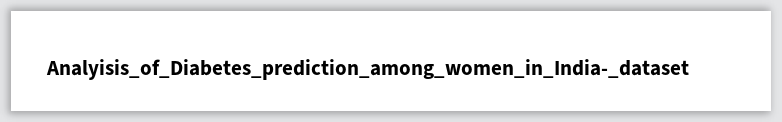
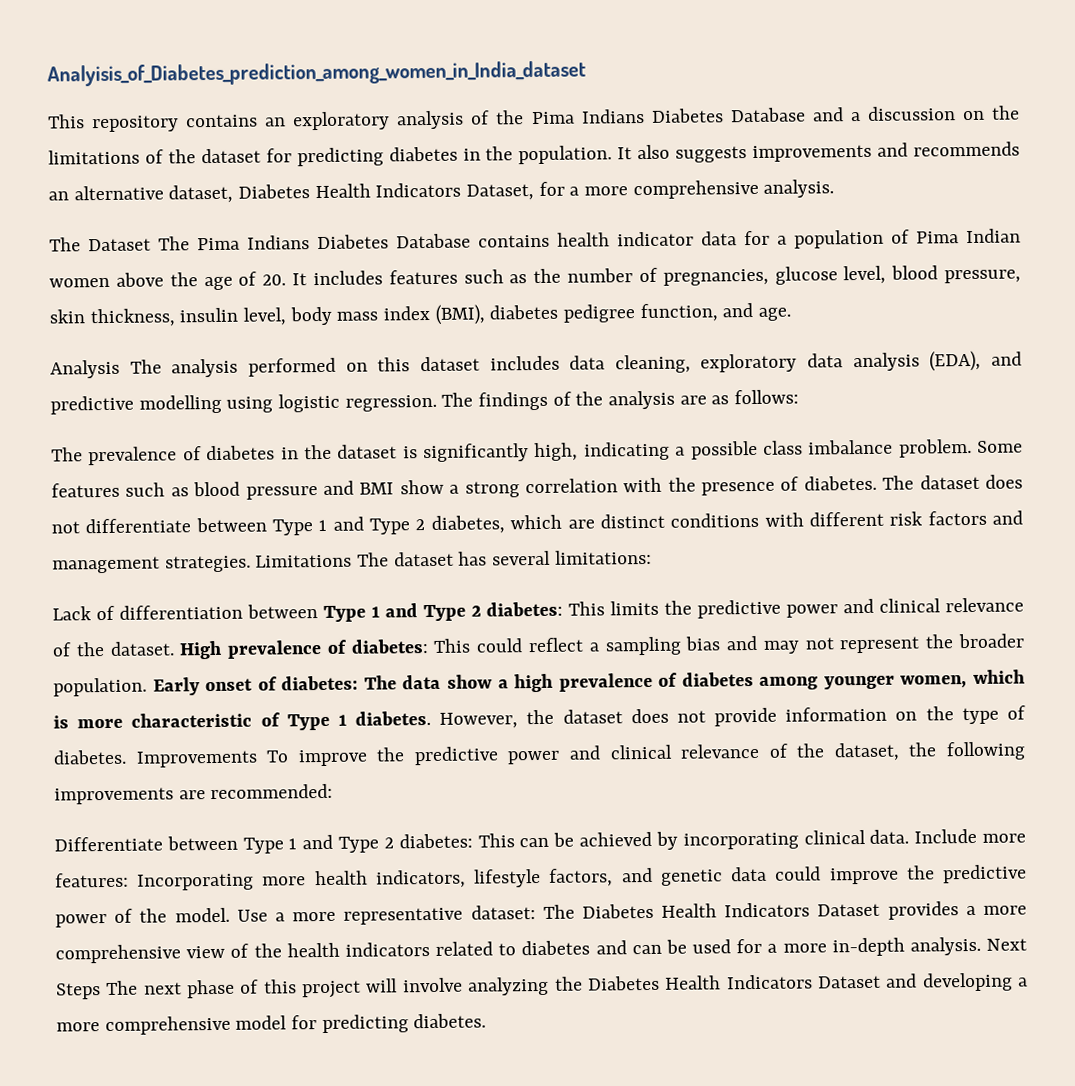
[46,59,689,80] Analyisis_of_Diabetes_prediction_among_women_in_India-_dataset -> [47,60,586,87] [48,105,1020,133] [48,141,1020,167] [48,179,835,204] [49,228,1021,252] [49,265,1022,291] [49,302,792,328] [50,350,1022,379] [50,389,800,415] [51,438,1023,466] [51,474,1024,500] [51,510,1024,536] [52,549,652,574] [52,597,1025,622] [52,633,1025,660] [53,669,1025,697] [53,705,1026,731] [53,741,1026,768] [54,783,334,805] [54,828,1027,854] [55,864,1028,891] [55,901,1027,928] [55,936,1027,964] [56,972,1029,1000] [56,1013,487,1036] Analyisis_of_Diabetes_prediction_among_women_in_India_dataset // This repository contains an exploratory analysis of the Pima Indians Diabetes Database and a discussion on the limitations of the dataset for predicting diabetes in the population. It also suggests improvements and recommends an alternative dataset, Diabetes Health Indicators Dataset, for a more comprehensive analysis. // The Dataset The Pima Indians Diabetes Database contains health indicator data for a population of Pima Indian women above the age of 20. It includes features such as the number of pregnancies, glucose level, blood pressure, skin thickness, insulin level, body mass index (BMI), diabetes pedigree function, and age. // Analysis The analysis performed on this dataset includes data cleaning, exploratory data analysis (EDA), and predictive modelling using logistic regression. The findings of the analysis are as follows: // The prevalence of diabetes in the dataset is significantly high, indicating a possible class imbalance problem. Some features such as blood pressure and BMI show a strong correlation with the presence of diabetes. The dataset does not differentiate between Type 1 and Type 2 diabetes, which are distinct conditions with different risk factors and management strategies. Limitations The dataset has several limitations: // Lack of differentiation between Type 1 and Type 2 diabetes: This limits the predictive power and clinical relevance of the dataset. High prevalence of diabetes: This could reflect a sampling bias and may not represent the broader population. Early onset of diabetes: The data show a high prevalence of diabetes among younger women, which is more characteristic of Type 1 diabetes. However, the dataset does not provide information on the type of diabetes. Improvements To improve the predictive power and clinical relevance of the dataset, the following improvements are recommended: // Differentiate between Type 1 and Type 2 diabetes: This can be achieved by incorporating clinical data. Include more features: Incorporating more health indicators, lifestyle factors, and genetic data could improve the predictive power of the model. Use a more representative dataset: The Diabetes Health Indicators Dataset provides a more comprehensive view of the health indicators related to diabetes and can be used for a more in-depth analysis. Next Steps The next phase of this project will involve analyzing the Diabetes Health Indicators Dataset and developing a more comprehensive model for predicting diabetes.

